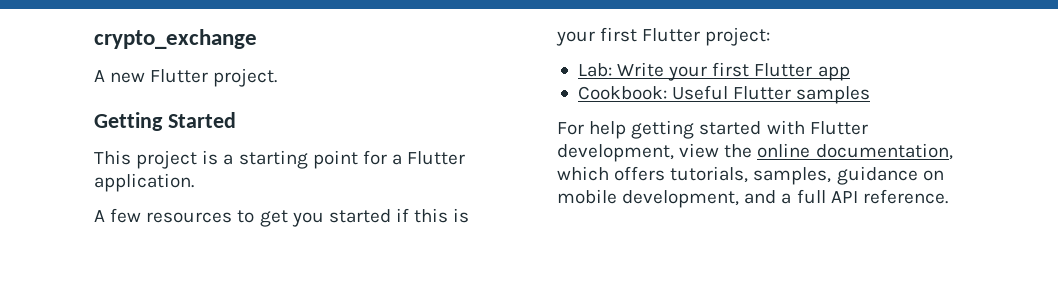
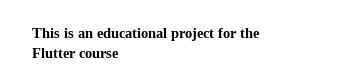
[94,29,257,49] [94,68,278,87] [94,112,236,131] [94,150,466,169] [94,173,194,192] [94,208,470,227] [556,27,771,46] [577,62,850,81] [577,85,871,104] [557,120,868,139] [557,143,953,162] [557,166,944,185] [557,189,948,208] crypto_exchange // A new Flutter project. // Getting Started // This project is a starting point for a Flutter application. // A few resources to get you started if this is your first Flutter project: // Lab: Write your first Flutter app // Cookbook: Useful Flutter samples // For help getting started with Flutter development, view the online documentation, which offers tutorials, samples, guidance on mobile development, and a full API reference. -> [32,28,260,41] [32,48,119,58] This is an educational project for the Flutter course

